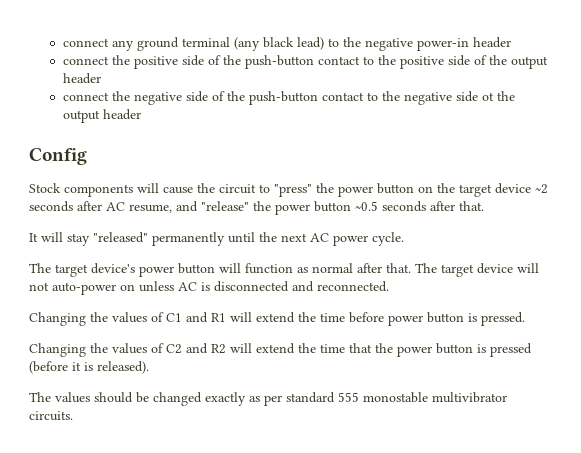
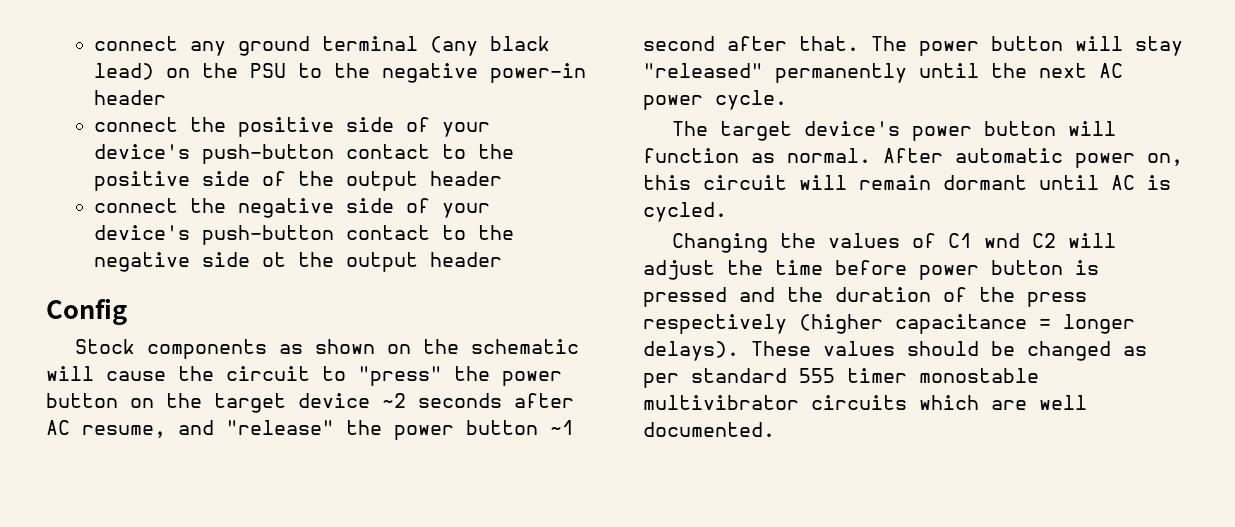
(324, 43) none -> [165,63,286,78] on the PSU
[222,55,241,65] the -> [441,122,490,137] [93,144,190,159] your device's
[226,91,245,101] the -> [441,203,490,218] [93,225,190,240] your device's
(133, 190) none -> [278,339,579,354] as shown on the schematic
[355,201,484,212] [29,233,38,242] ~0.5 seconds after that. // It -> [550,420,574,435] [643,36,1063,56] ~1 second after that. The power button
[312,263,539,277] [29,281,389,295] normal after that. The target device will not auto-power on unless AC is disconnected and reconnected. -> [787,148,1183,168] [643,175,1171,190] [643,202,727,222] normal. After automatic power on, this circuit will remain dormant until AC is cycled.
[186,312,295,323] and R1 will extend -> [983,233,1116,248] [643,260,715,280] wnd C2 will adjust
[481,312,525,326] [29,343,532,357] [29,361,149,374] [29,392,51,402] pressed. // Changing the values of C2 and R2 will extend the time that the power button is pressed (before it is released). // The -> [643,287,1087,307] [643,314,1135,334] [643,341,811,361] pressed and the duration of the press respectively (higher capacitance = longer delays). These
[205,392,246,406] exactly -> (1111, 351) none
(359, 397) none -> [847,368,907,383] timer
[29,411,73,421] circuits. -> [811,395,1087,410] [643,422,775,437] circuits which are well documented.

